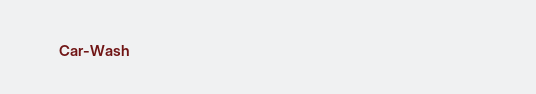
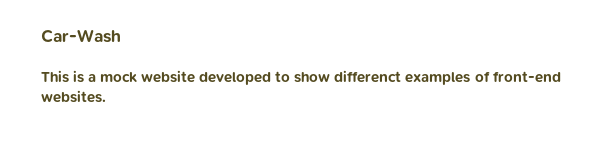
(130, 50) none -> [41,70,561,85] [41,90,106,103] // This is a mock website developed to show differenct examples of front-end websites.

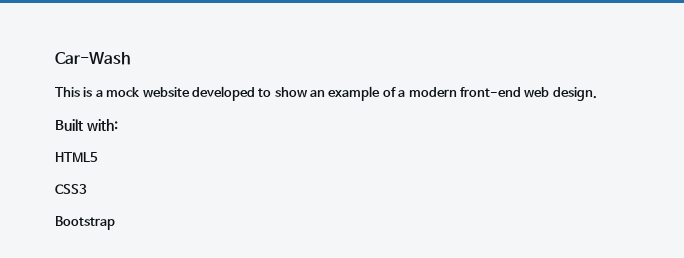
[334,70,561,85] [41,90,106,103] differenct examples of front-end websites. -> [310,86,597,101] [55,119,118,131] [55,152,98,162] [55,184,87,194] [55,216,115,230] an example of a modern front-end web design. // Built with: // HTML5 // CSS3 // Bootstrap

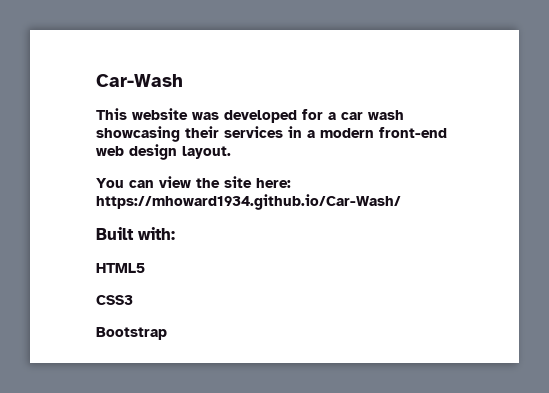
[83,86,597,101] is a mock website developed to show an example of a modern front-end web design. -> [132,108,404,123] [96,126,447,142] [96,144,231,160] [96,176,291,188] [96,194,401,210] website was developed for a car wash showcasing their services in a modern front-end web design layout. // You can view the site here: https://mhoward1934.github.io/Car-Wash/

